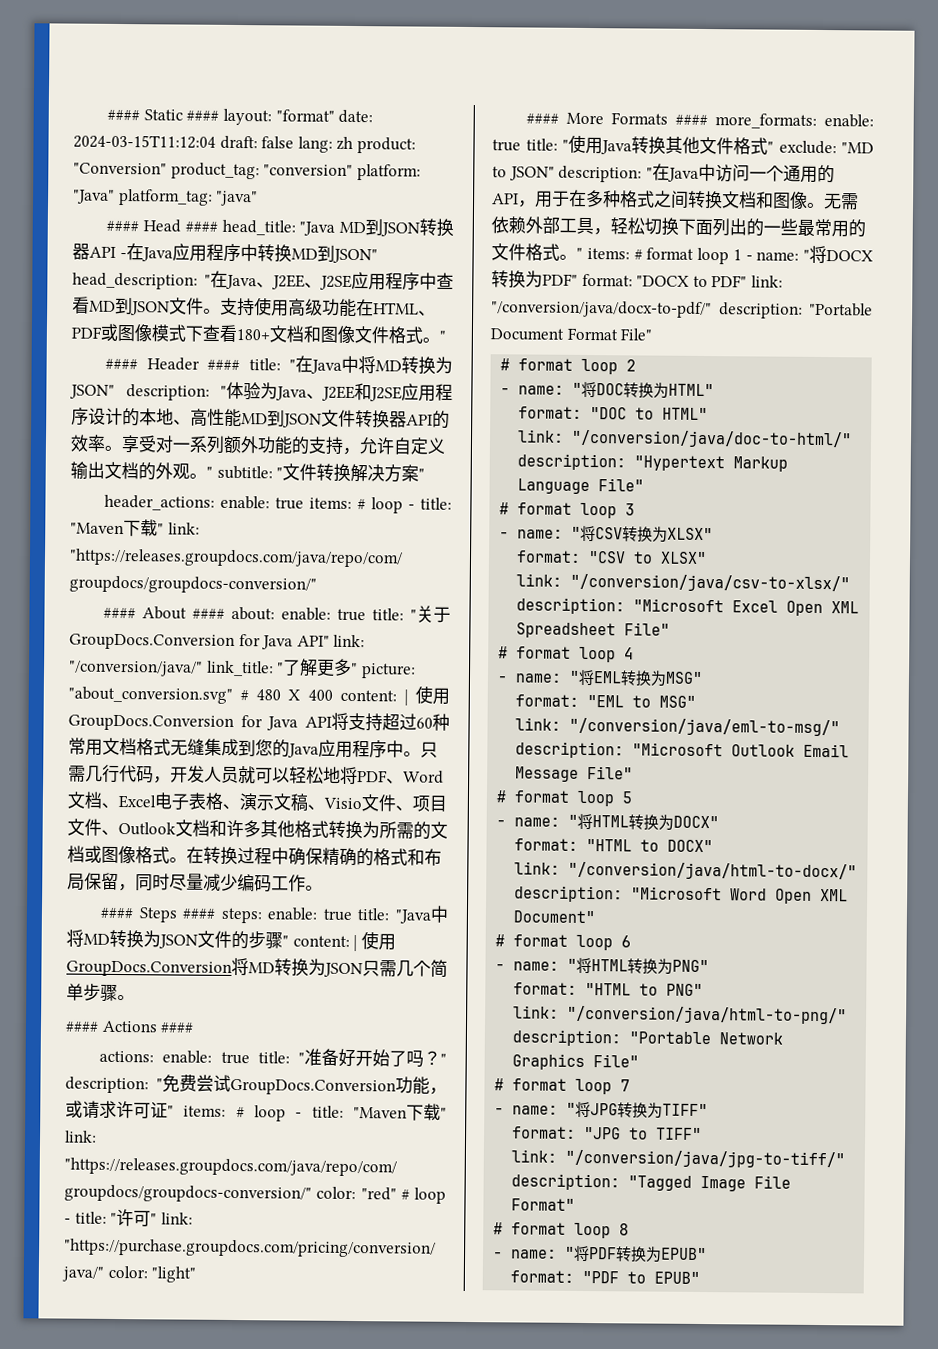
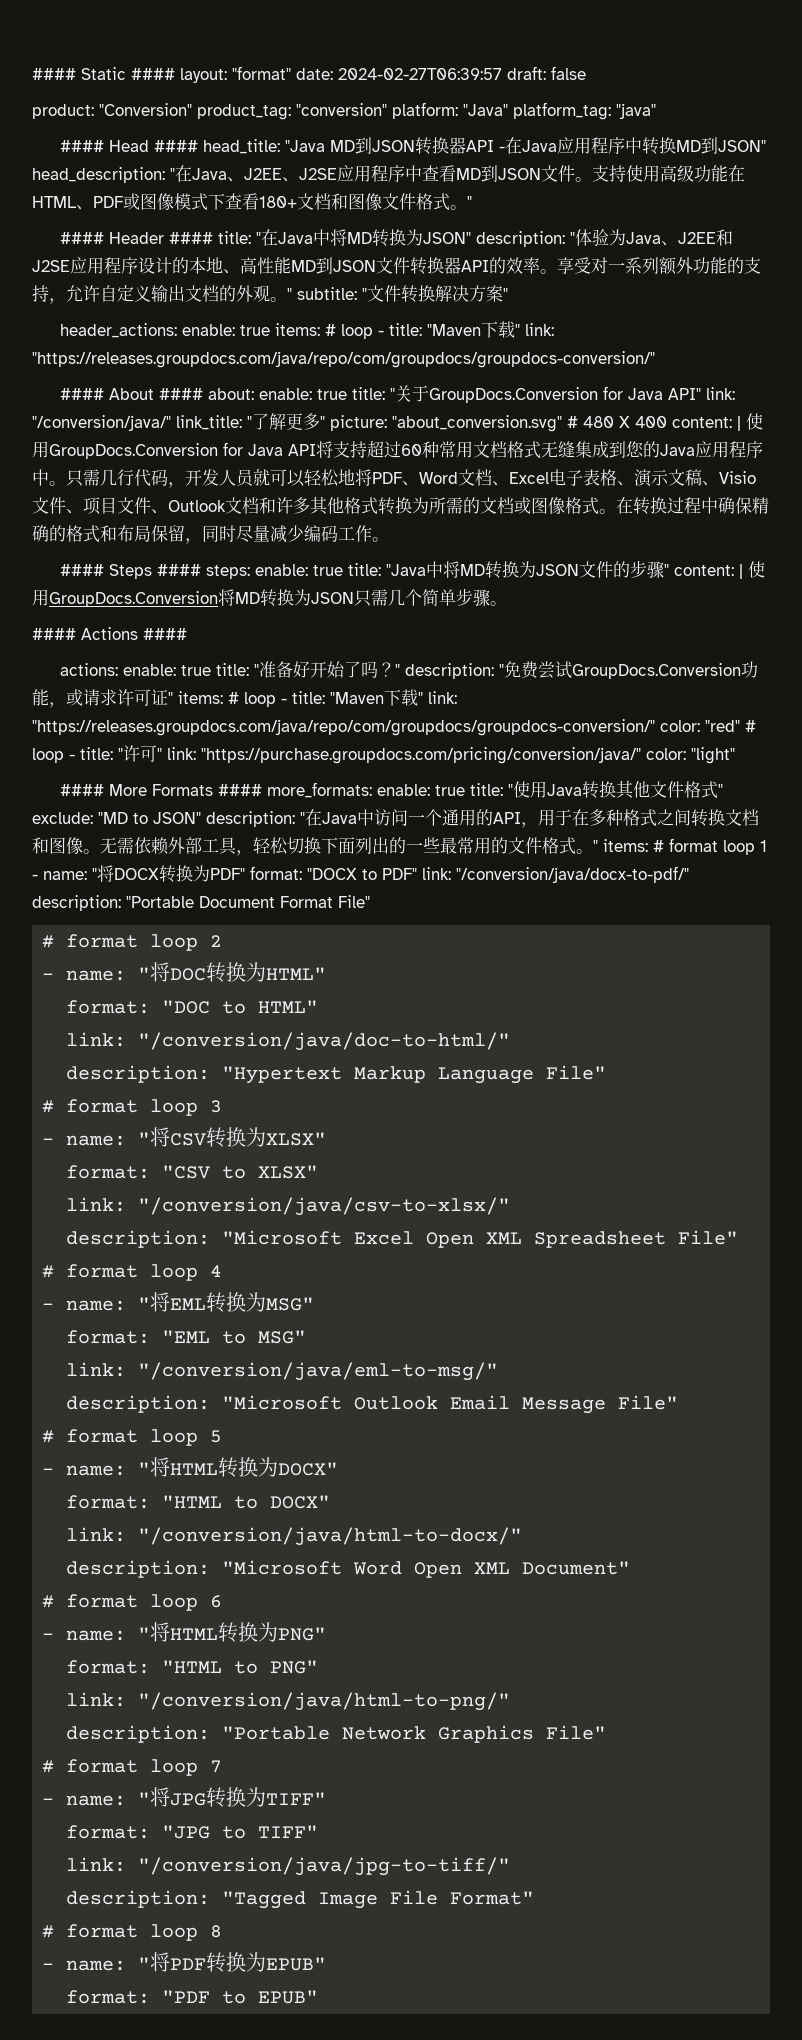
[73,134,216,149] 2024-03-15T11:12:04 -> [338,68,502,80] 2024-02-27T06:39:57
[297,136,354,153] lang: zh -> (586, 73) //

